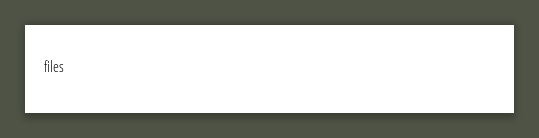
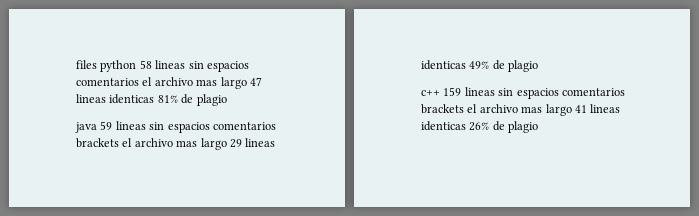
(64, 66) none -> [100,60,249,72] [76,77,262,89] [76,94,227,106] [75,121,276,133] [76,138,276,150] [421,60,539,72] [421,87,625,99] [421,104,621,116] [421,121,539,133] python 58 lineas sin espacios comentarios el archivo mas largo 47 lineas identicas 81% de plagio // java 59 lineas sin espacios comentarios brackets el archivo mas largo 29 lineas identicas 49% de plagio // c++ 159 lineas sin espacios comentarios brackets el archivo mas largo 41 lineas identicas 26% de plagio

